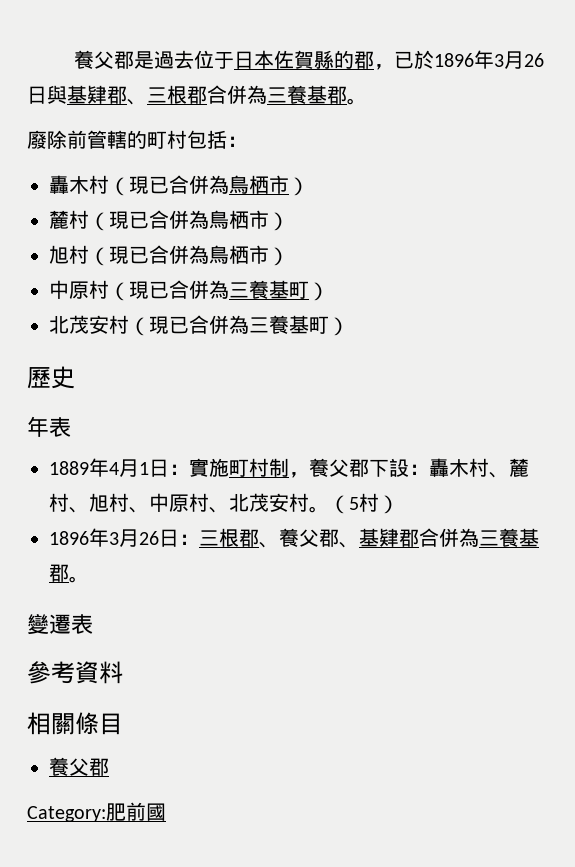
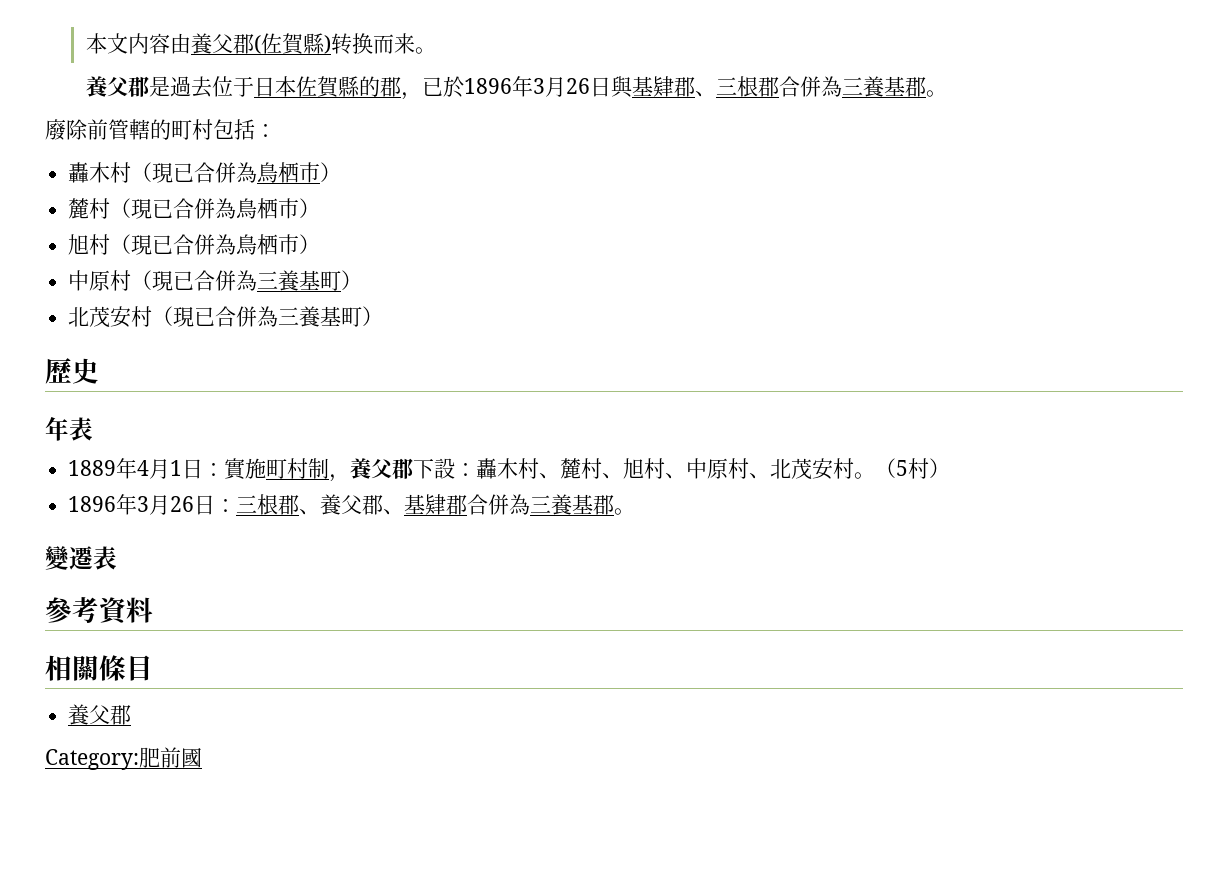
(74, 59) none -> [85,33,436,55] 本文内容由養父郡(佐賀縣)转换而来。 //

